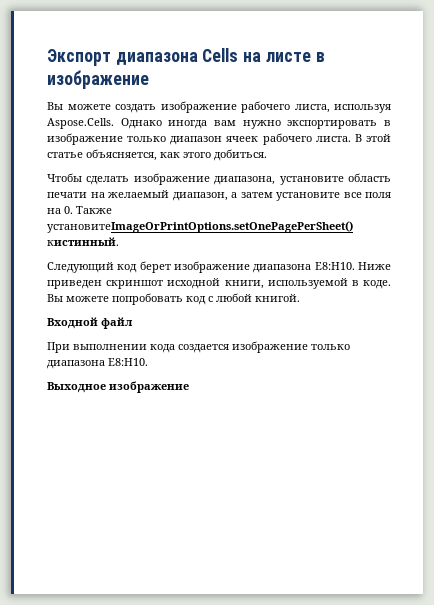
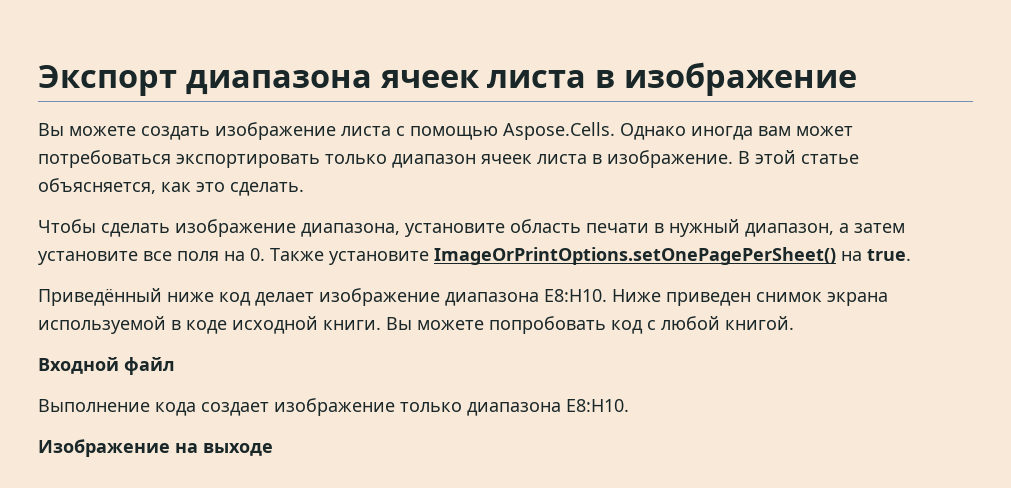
[202,48,311,62] Cells на листе -> [380,70,587,88] ячеек листа
[241,101,391,113] рабочего листа, используя -> [341,126,498,140] листа с помощью
[242,120,391,129] [47,133,351,145] нужно экспортировать в изображение только диапазон ячеек рабочего листа. -> [796,126,853,136] [38,150,733,168] может потребоваться экспортировать только диапазон ячеек листа в изображение.
[183,149,267,161] этого добиться. -> [196,182,304,196] это сделать.
[90,190,169,198] на желаемый -> [654,219,740,237] в нужный
[47,221,353,233] [47,237,119,246] [47,261,171,273] установитеImageOrPrintOptions.setOnePagePerSheet() кистинный. // Следующий код берет -> [329,247,911,265] [38,288,314,306] установите ImageOrPrintOptions.setOnePagePerSheet() на true. // Приведённый ниже код делает
[106,278,391,289] скриншот исходной книги, используемой в коде. -> [756,292,888,306] [38,316,381,334] снимок экрана используемой в коде исходной книги.
[47,342,229,353] При выполнении кода создается -> [38,399,269,416] Выполнение кода создает
[47,381,189,393] Выходное изображение -> [38,439,273,457] Изображение на выходе

